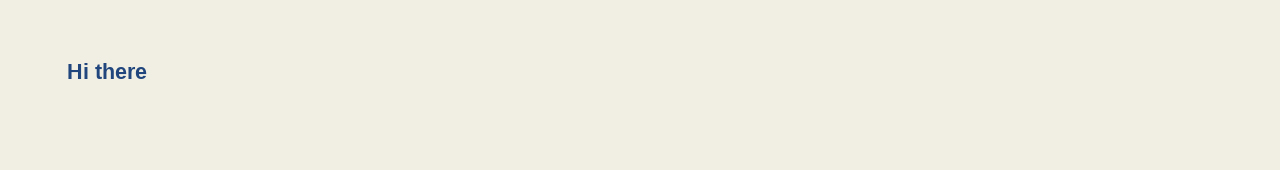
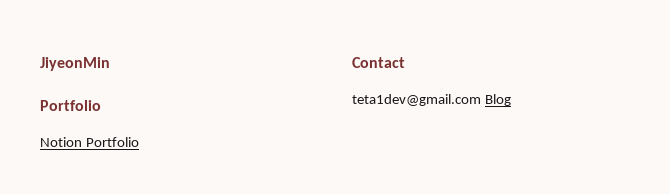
[67,63,147,79] Hi there -> [40,57,110,71] [40,100,101,111] [40,137,139,147] [352,57,405,68] [352,94,511,106] JiyeonMin // Portfolio // Notion Portfolio // Contact // teta1dev@gmail.com Blog

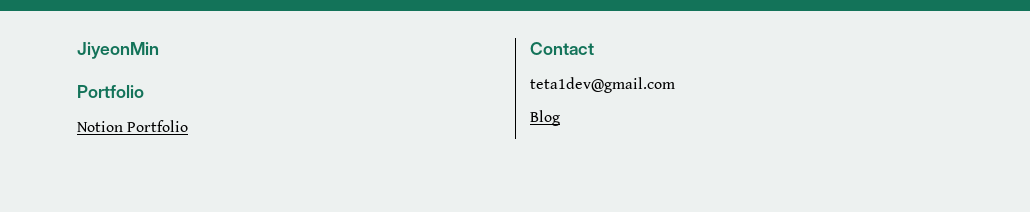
(481, 100) none -> (675, 85) //

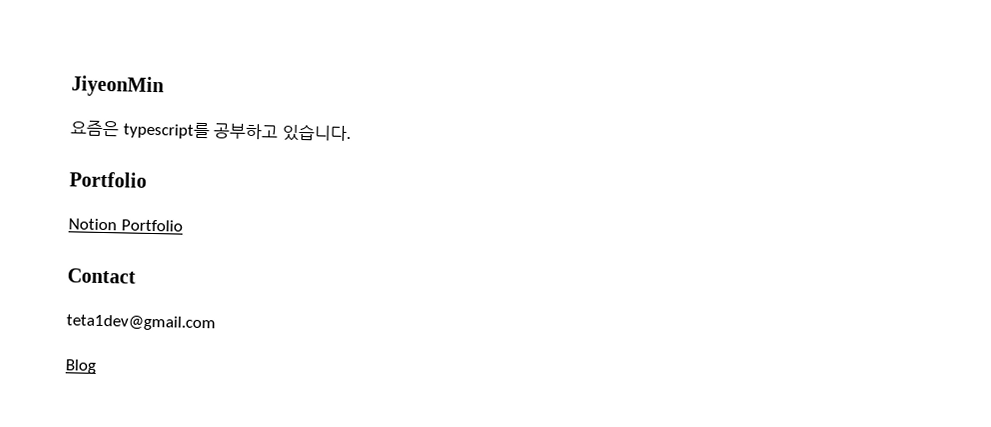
(159, 50) none -> [70,120,351,143] // 요즘은 typescript를 공부하고 있습니다.

